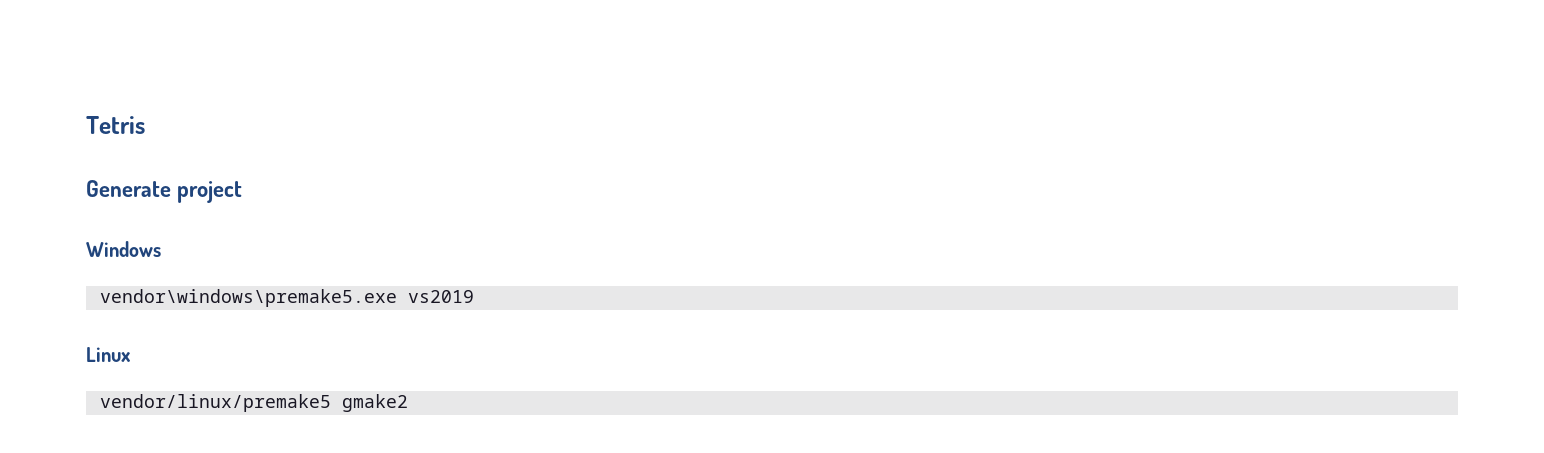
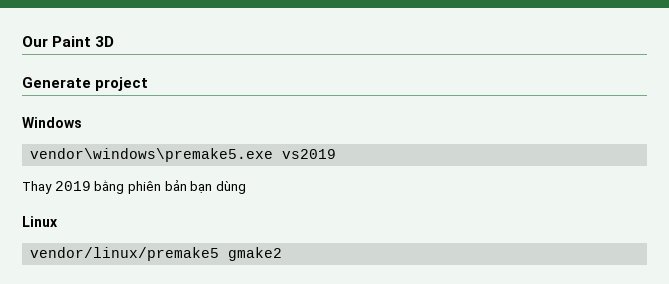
[86,116,145,134] Tetris -> [22,36,115,47] Our Paint 3D
(474, 296) none -> [22,180,246,194] // Thay 2019 bằng phiên bản bạn dùng

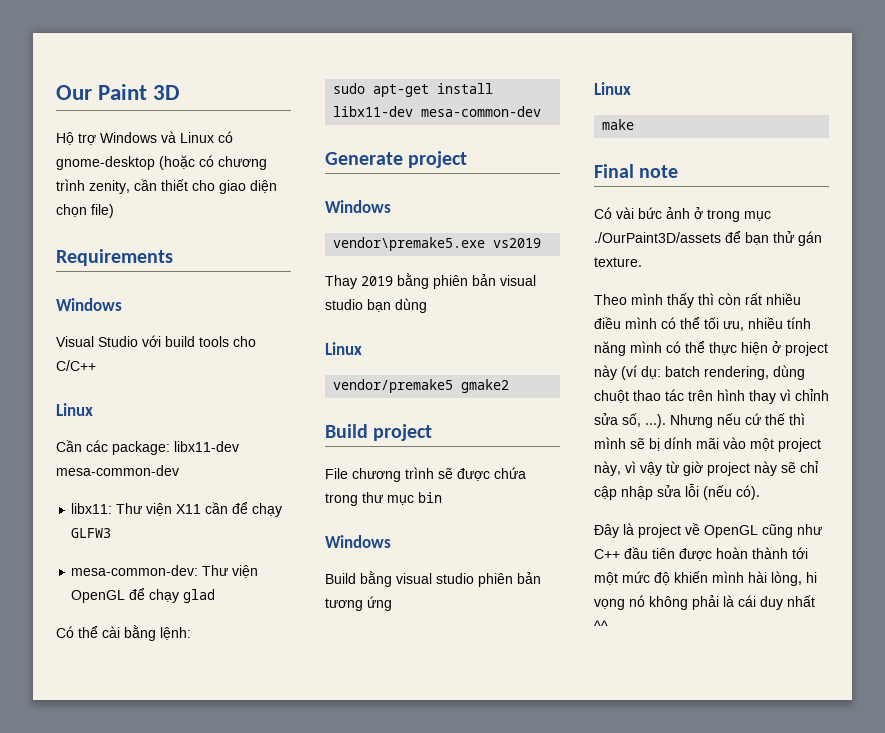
(115, 41) none -> [56,131,233,145] [56,155,267,170] [56,179,277,194] [56,204,114,218] [56,249,173,266] [56,298,122,311] [56,335,256,347] [56,360,96,371] [56,403,93,416] [56,440,239,455] [56,465,179,476] [71,502,283,517] [71,528,112,538] [71,565,259,578] [71,588,216,603] [56,625,191,641] [333,83,494,97] [333,106,542,117] // Hộ trợ Windows và Linux có gnome-desktop (hoặc có chương trình zenity, cần thiết cho giao diện chọn file) // Requirements // Windows // Visual Studio với build tools cho C/C++ // Linux // Cần các package: libx11-dev mesa-common-dev // libx11: Thư viện X11 cần để chạy GLFW3 // mesa-common-dev: Thư viện OpenGL để chạy glad // Có thể cài bằng lệnh: // sudo apt-get install libx11-dev mesa-common-dev
[30,148,274,162] vendor\windows\premake5.exe -> [333,237,486,251] vendor\premake5.exe
(187, 185) none -> [500,275,536,286] [325,299,363,310] visual studio
[30,247,220,261] vendor/linux/premake5 -> [333,379,454,393] vendor/premake5
(283, 254) none -> [325,424,433,441] [325,467,526,482] [325,492,442,506] [325,535,391,548] [325,571,541,587] [325,596,392,611] [594,82,631,95] [602,119,635,130] [594,164,679,178] [594,207,771,222] [594,231,822,246] [594,257,642,267] [594,293,801,308] [594,317,811,331] [594,341,828,356] [594,365,805,380] [594,389,829,404] [594,413,805,428] [594,437,821,452] [594,461,819,476] [594,484,760,500] [594,523,822,538] [594,547,808,561] [594,571,817,586] [594,595,815,610] [594,620,608,631] // Build project // File chương trình sẽ được chứa trong thư mục bin // Windows // Build bằng visual studio phiên bản tương ứng // Linux // make // Final note // Có vài bức ảnh ở trong mục ./OurPaint3D/assets để bạn thử gán texture. // Theo mình thấy thì còn rất nhiều điều mình có thể tối ưu, nhiều tính năng mình có thể thực hiện ở project này (ví dụ: batch rendering, dùng chuột thao tác trên hình thay vì chỉnh sửa số, ...). Nhưng nếu cứ thế thì mình sẽ bị dính mãi vào một project này, vì vậy từ giờ project này sẽ chỉ cập nhập sửa lỗi (nếu có). // Đây là project về OpenGL cũng như C++ đầu tiên được hoàn thành tới một mức độ khiến mình hài lòng, hi vọng nó không phải là cái duy nhất ^^

